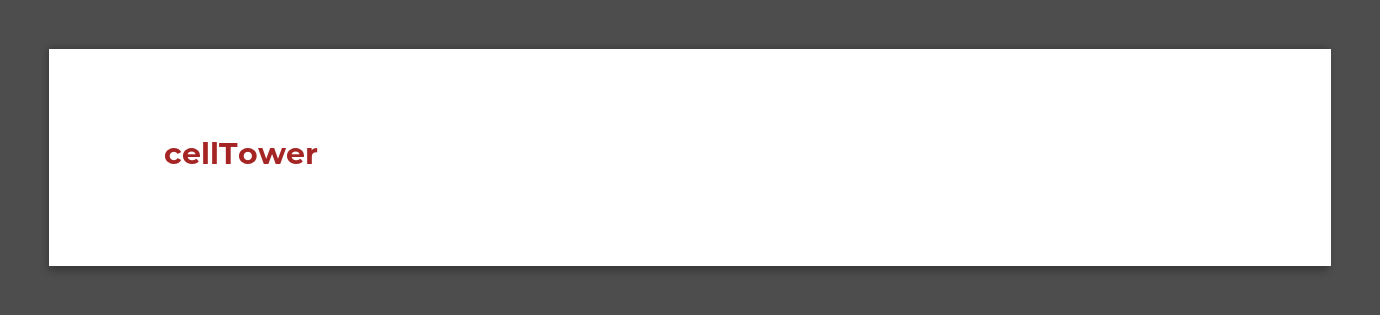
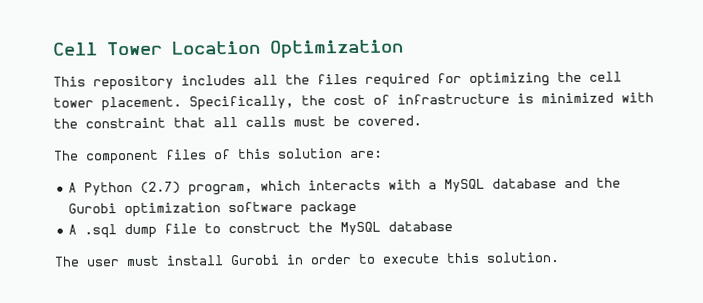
[164,142,318,164] cellTower -> [53,39,404,59] [53,71,622,91] [53,92,654,112] [53,115,422,129] [53,148,383,165] [68,177,622,196] [68,200,358,218] [68,221,454,239] [54,252,560,267] Cell Tower Location Optimization // This repository includes all the files required for optimizing the cell tower placement. Specifically, the cost of infrastructure is minimized with the constraint that all calls must be covered. // The component files of this solution are: // A Python (2.7) program, which interacts with a MySQL database and the Gurobi optimization software package // A .sql dump file to construct the MySQL database // The user must install Gurobi in order to execute this solution.

